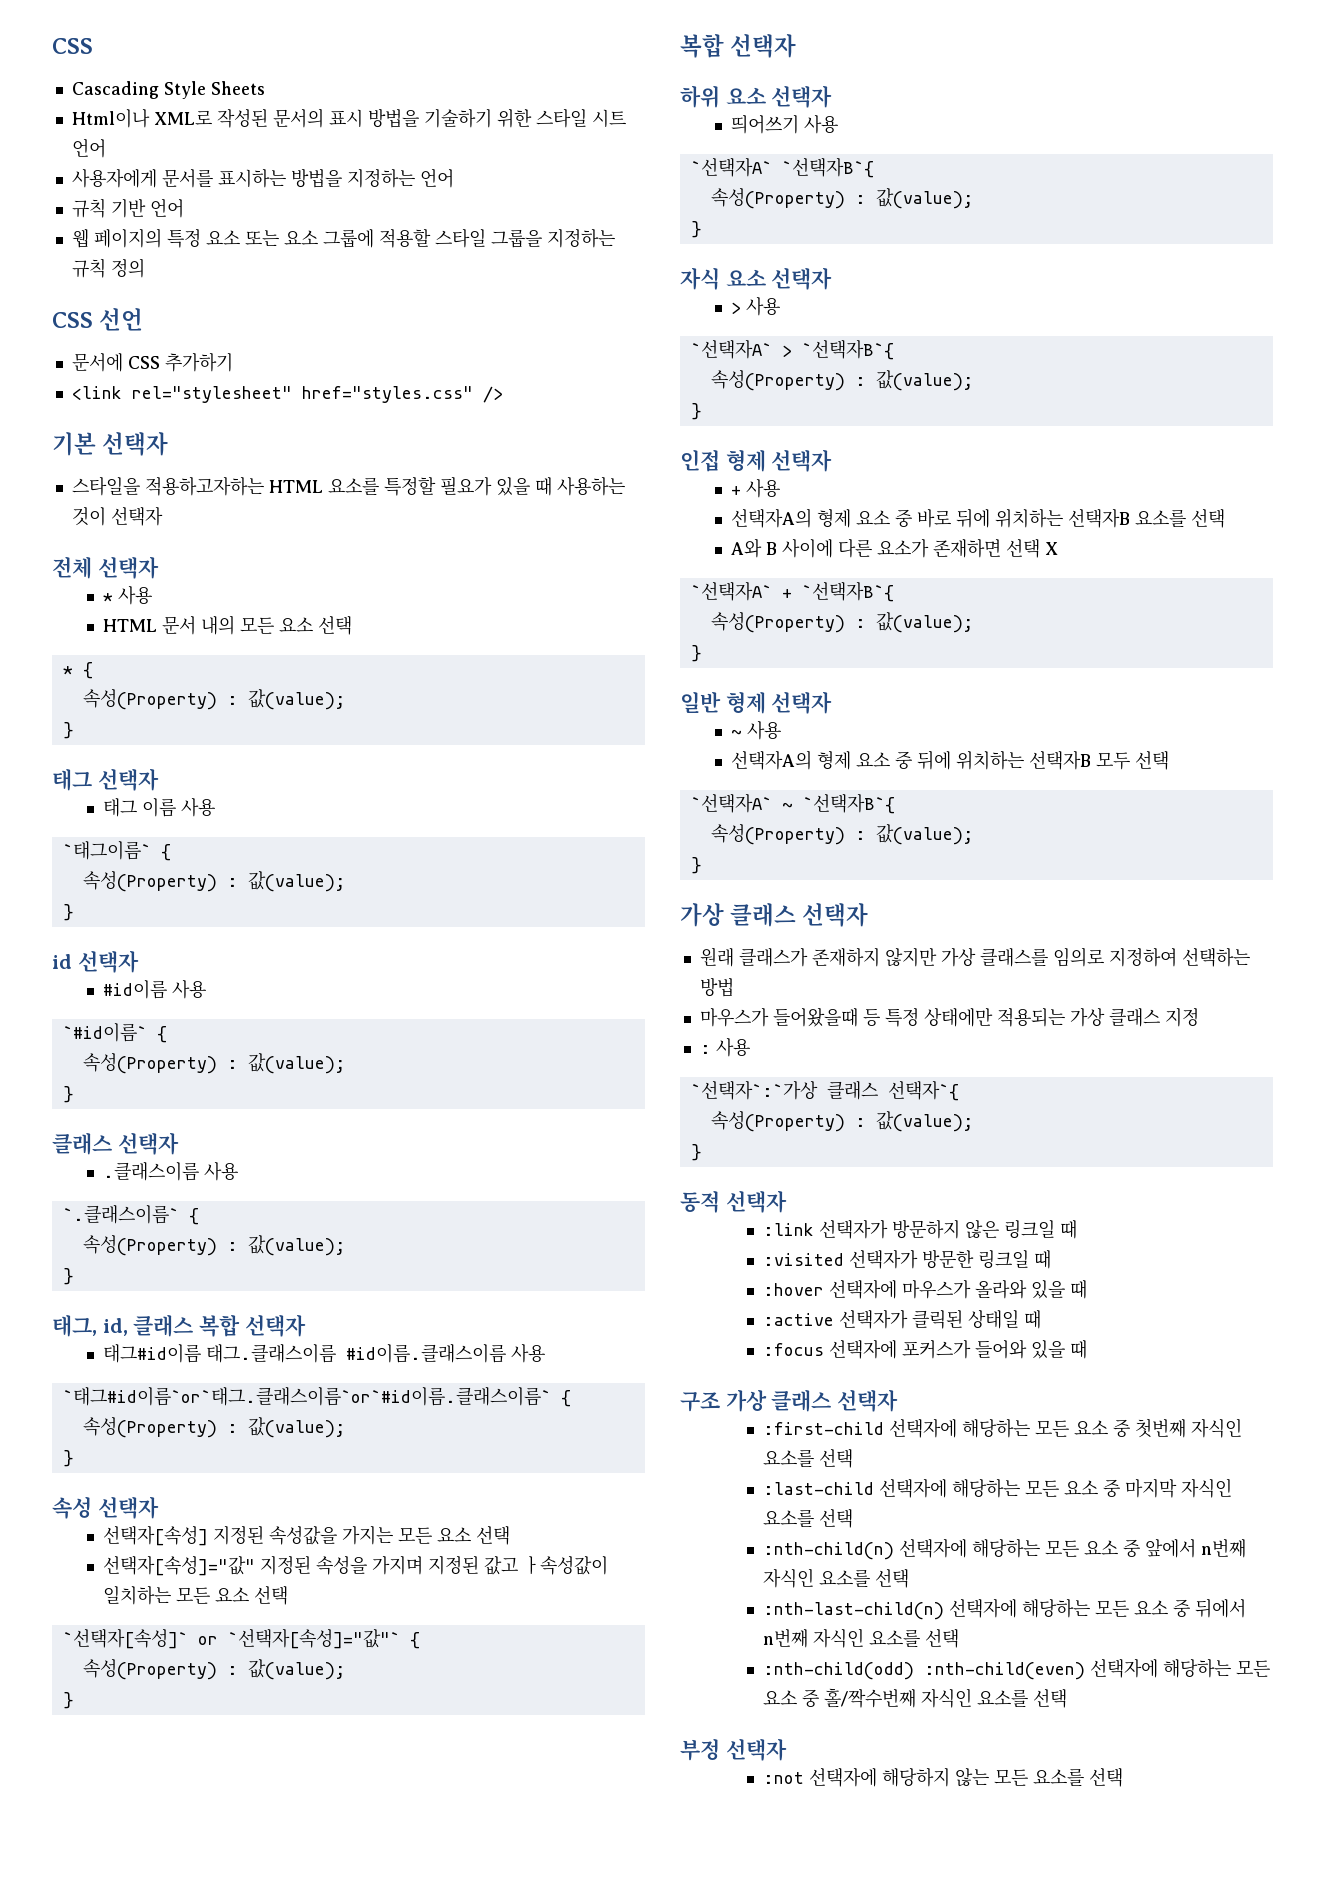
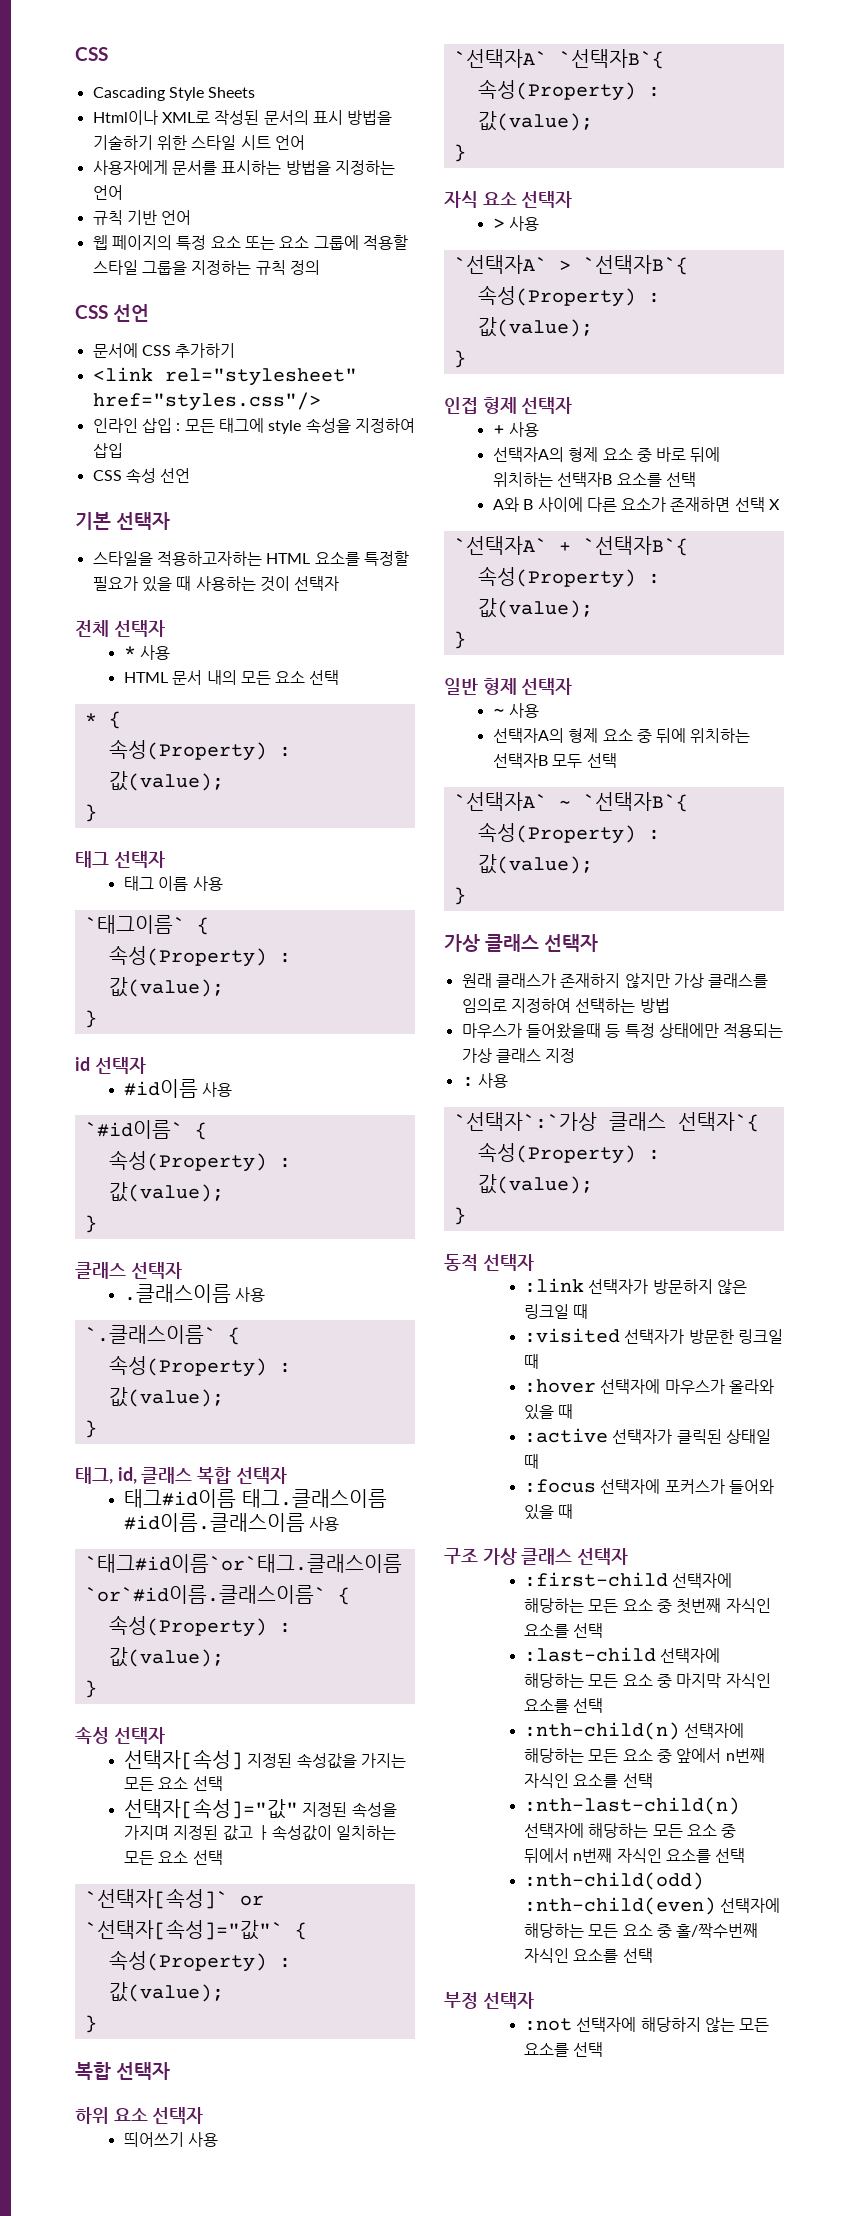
[301,386,503,403] href="styles.css" /> -> [92,392,321,411] [92,418,415,434] [92,443,123,458] [92,468,191,483] href="styles.css"/> // 인라인 삽입 : 모든 태그에 style 속성을 지정하여 삽입 // CSS 속성 선언

